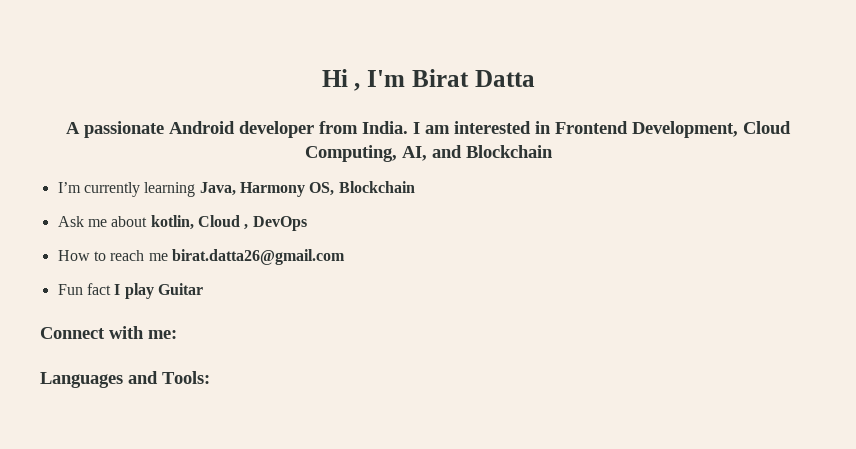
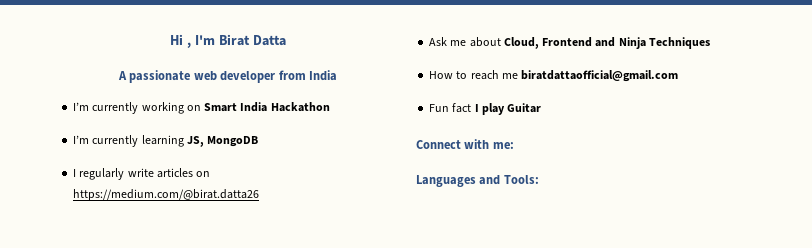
[169,121,235,134] Android -> [193,71,217,81] web
[362,121,791,138] [304,145,553,162] [57,181,415,197] [57,215,307,231] India. I am interested in Frontend Development, Cloud Computing, AI, and Blockchain // I’m currently learning Java, Harmony OS, Blockchain // Ask me about kotlin, Cloud , DevOps -> [308,70,337,81] [73,102,330,114] [73,135,259,147] [73,168,211,180] [73,189,260,201] [429,37,710,49] India // I’m currently working on Smart India Hackathon // I’m currently learning JS, MongoDB // I regularly write articles on https://medium.com/@birat.datta26 // Ask me about Cloud, Frontend and Ninja Techniques
[171,249,345,265] birat.datta26@gmail.com -> [521,70,679,82] biratdattaofficial@gmail.com

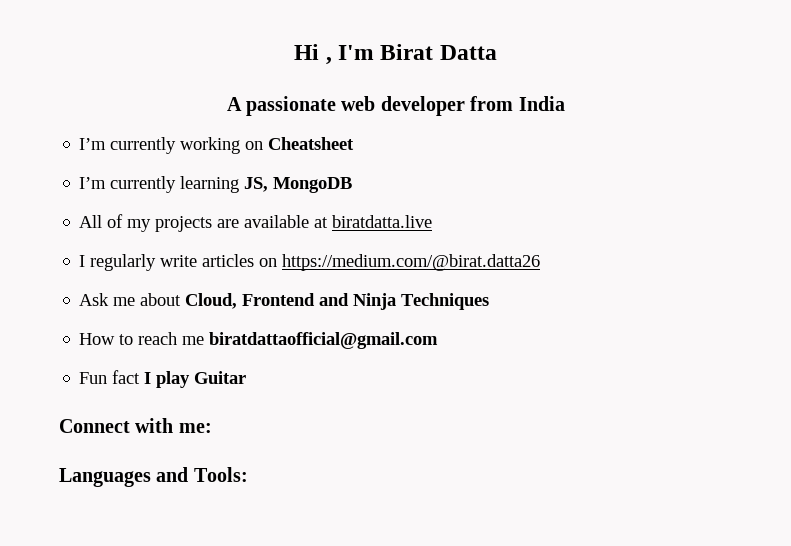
[204,102,330,112] Smart India Hackathon -> [268,137,355,150] Cheatsheet
(259, 141) none -> [79,214,433,232] // All of my projects are available at biratdatta.live

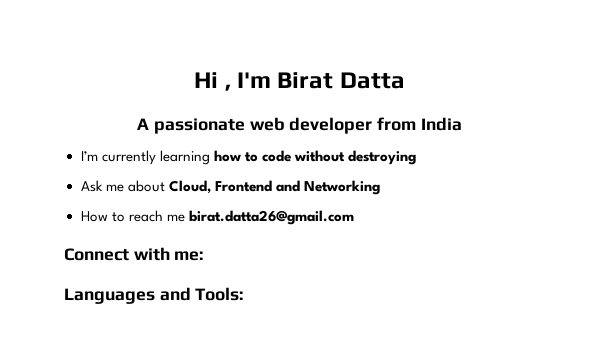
[180,137,355,154] [79,176,353,193] [79,214,433,232] [79,254,541,271] working on Cheatsheet // I’m currently learning JS, MongoDB // All of my projects are available at biratdatta.live // I regularly write articles on https://medium.com/@birat.datta26 -> [159,150,416,165] learning how to code without destroying
[353,293,490,310] Ninja Techniques -> [303,180,380,195] Networking
[209,332,439,349] [79,370,247,388] biratdattaofficial@gmail.com // Fun fact I play Guitar -> [188,210,354,225] birat.datta26@gmail.com

